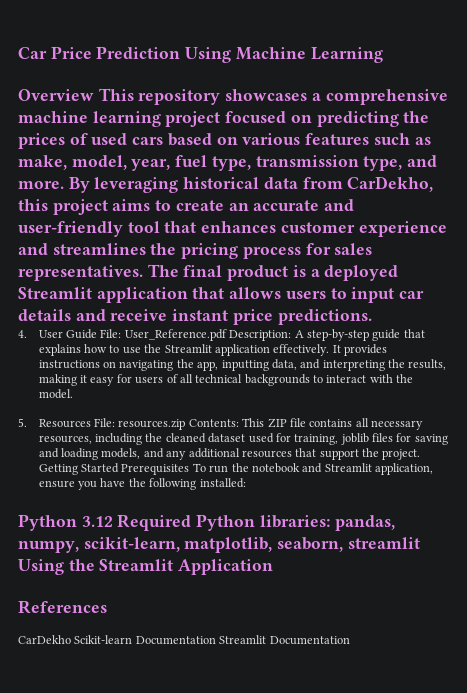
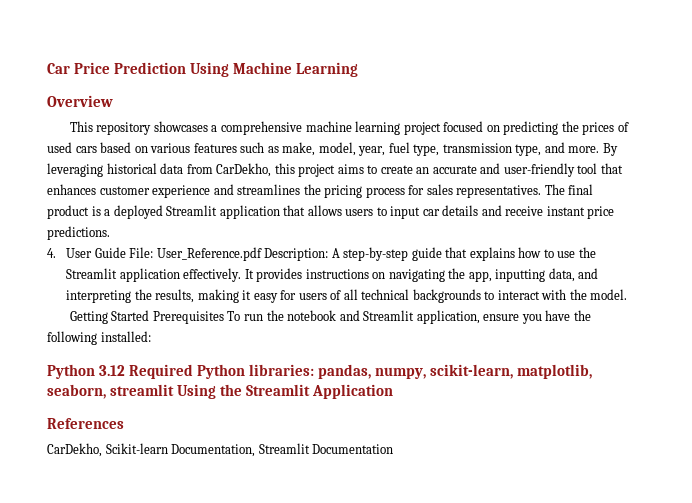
(94, 95) none -> (113, 101) //
[18,418,424,430] [38,433,448,445] [38,448,421,460] 5. Resources File: resources.zip Contents: This ZIP file contains all necessary resources, including the cleaned dataset used for training, joblib files for saving and loading models, and any additional resources that support the project. -> (628, 294) none
[18,635,216,645] CarDekho Scikit-learn Documentation -> [47,443,256,457] CarDekho, Scikit-learn Documentation,

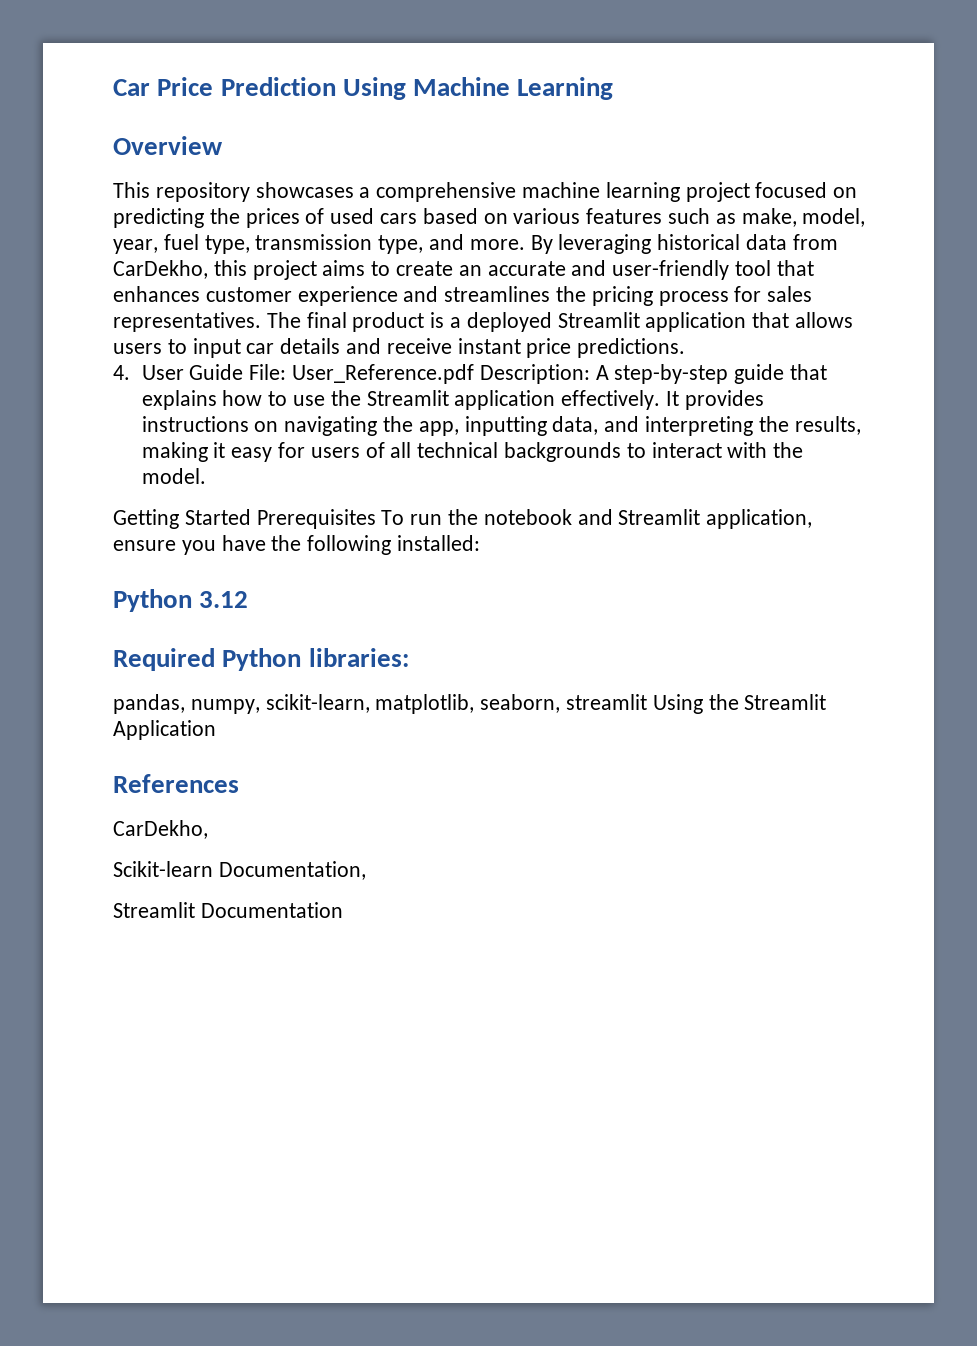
(126, 370) none -> (249, 599) //
(315, 370) none -> (409, 657) //
(102, 450) none -> (208, 829) //
(256, 450) none -> (366, 870) //

